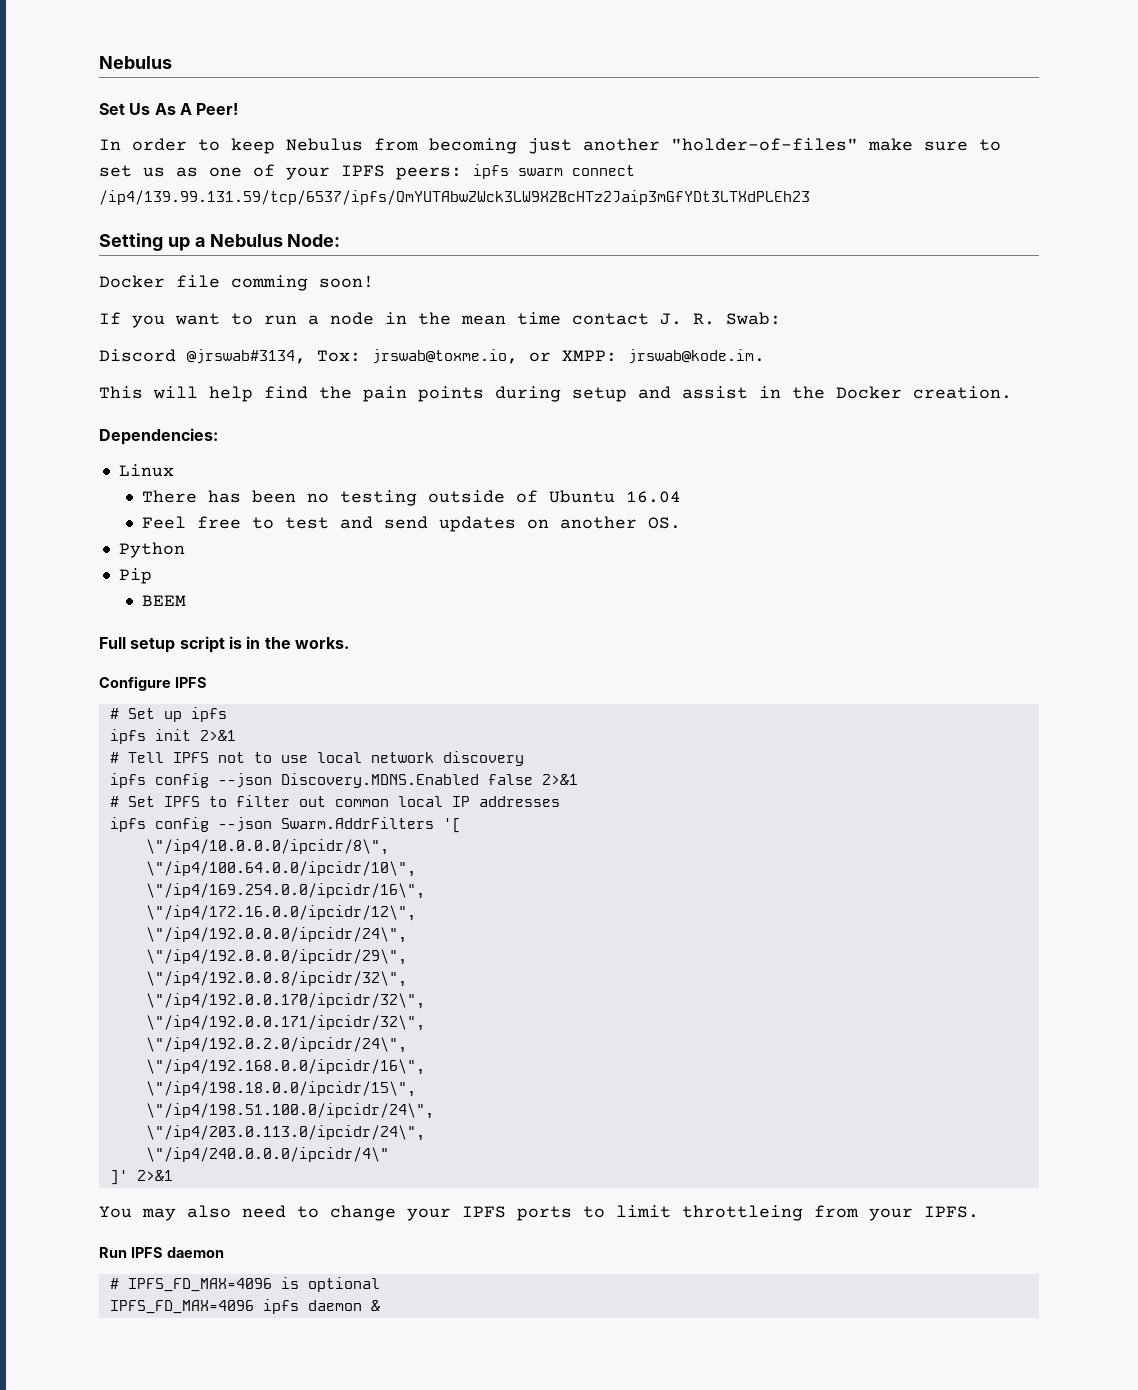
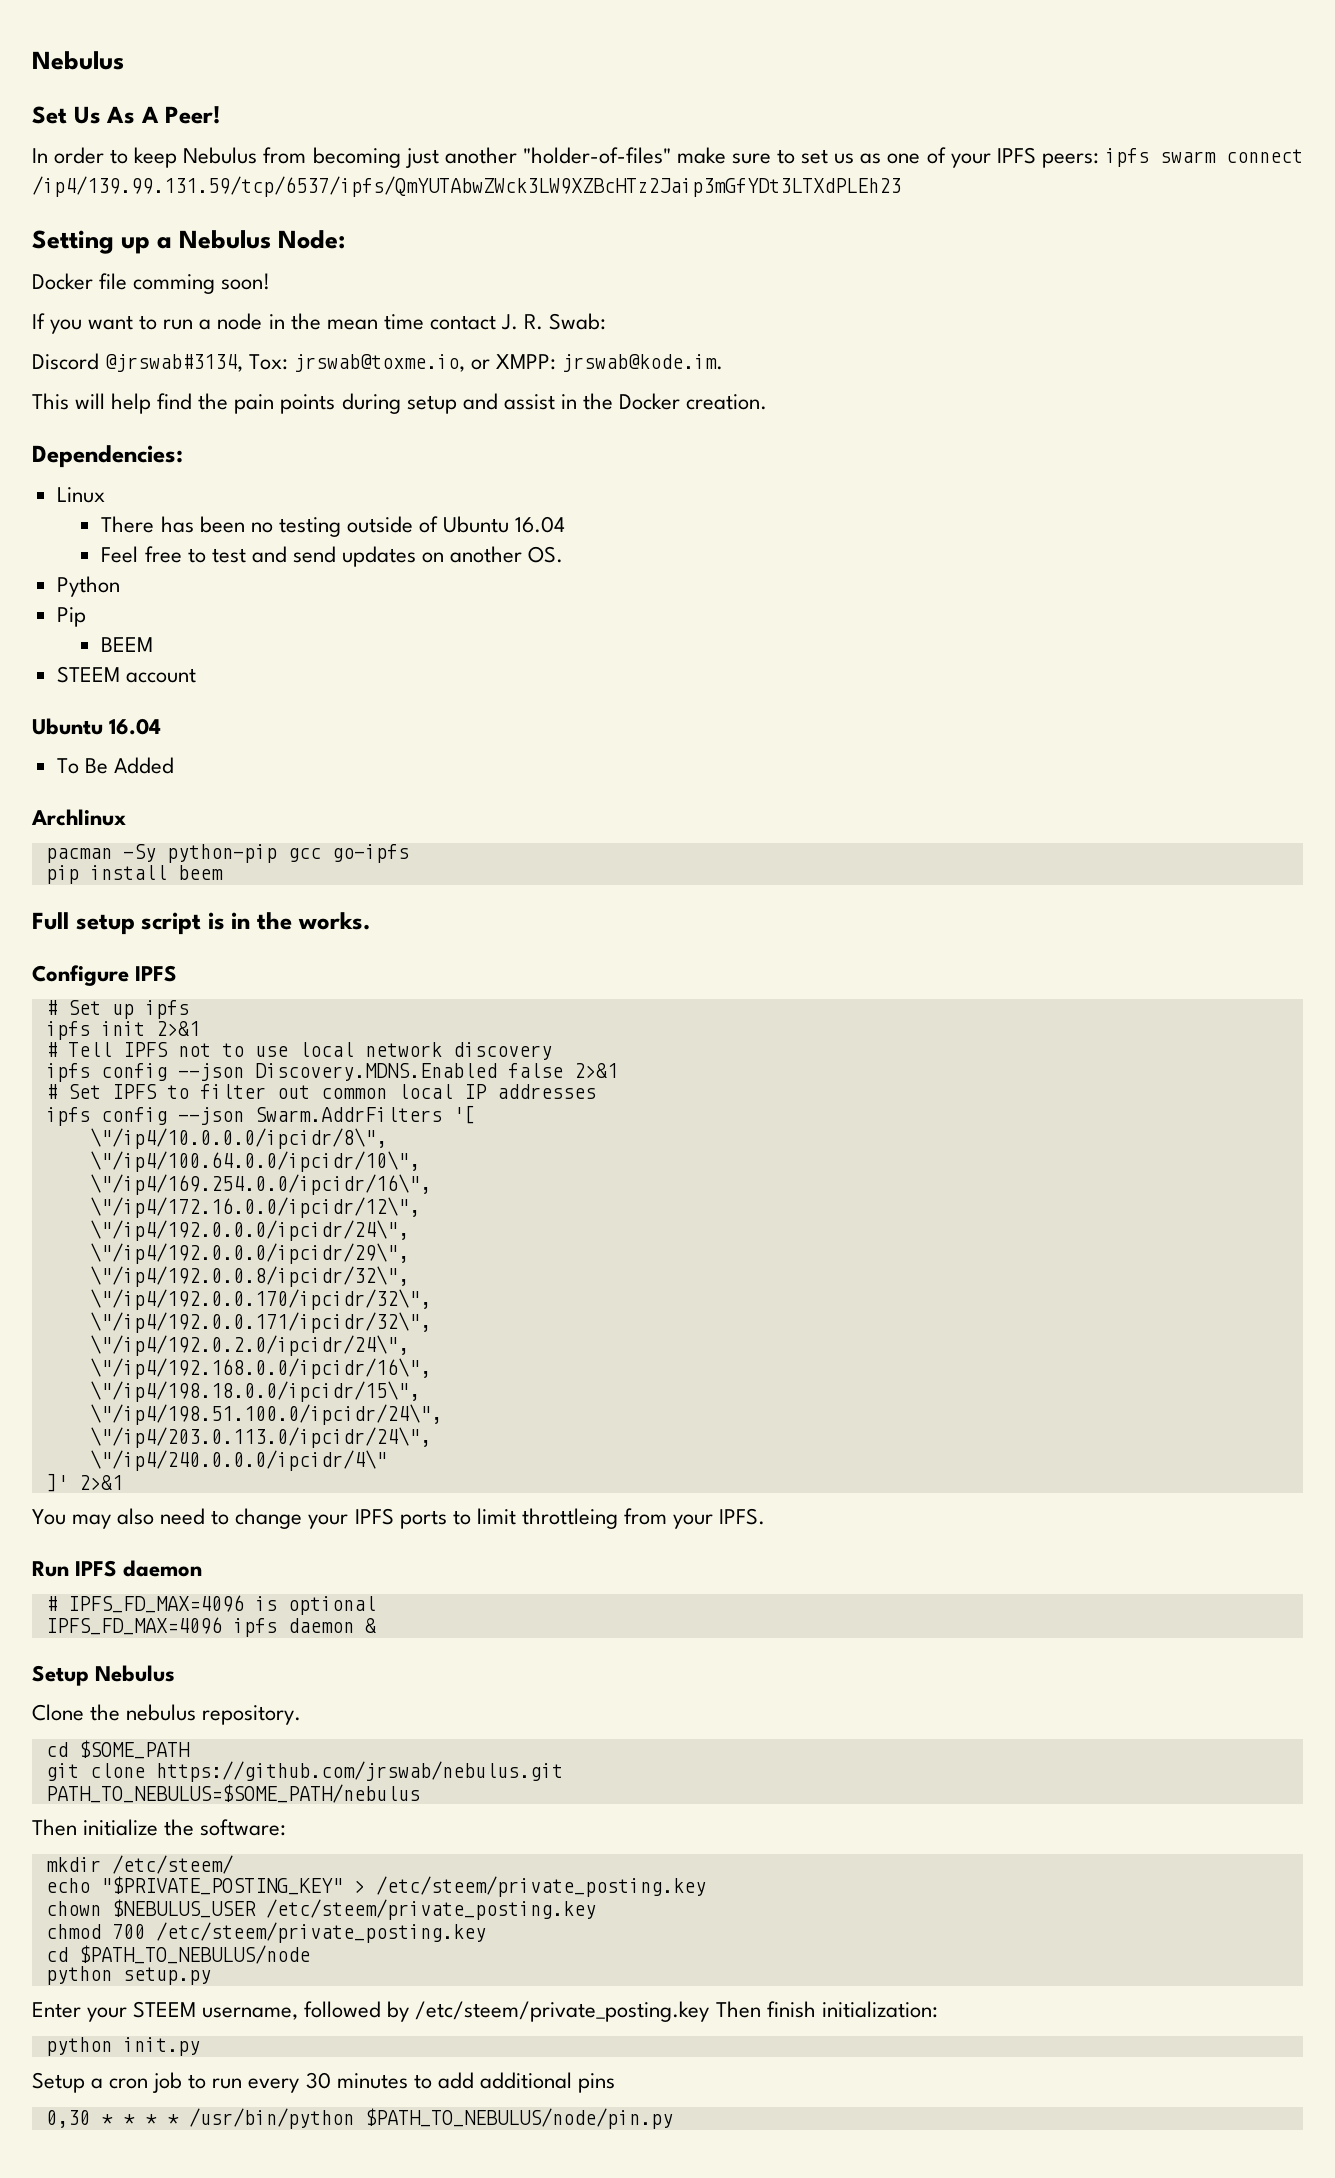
(186, 600) none -> [56,666,196,683] [32,718,162,735] [56,757,174,774] [31,809,126,826] [45,844,409,863] [45,865,223,884] // STEEM account // Ubuntu 16.04 // To Be Added // Archlinux // pacman -Sy python-pip gcc go-ipfs // pip install beem
(380, 1305) none -> [32,1665,176,1686] [32,1704,302,1725] [45,1740,190,1759] [45,1761,563,1782] [45,1784,420,1803] [32,1819,287,1836] [45,1855,233,1874] [45,1876,706,1897] [45,1899,596,1920] [45,1922,486,1943] [45,1945,310,1964] [45,1966,211,1985] [32,2001,938,2022] [45,2037,200,2056] [32,2072,615,2093] [45,2108,673,2129] // Setup Nebulus // Clone the nebulus repository. // cd $SOME_PATH // git clone https://github.com/jrswab/nebulus.git // PATH_TO_NEBULUS=$SOME_PATH/nebulus // Then initialize the software: // mkdir /etc/steem/ // echo "$PRIVATE_POSTING_KEY" > /etc/steem/private_posting.key // chown $NEBULUS_USER /etc/steem/private_posting.key // chmod 700 /etc/steem/private_posting.key // cd $PATH_TO_NEBULUS/node // python setup.py // Enter your STEEM username, followed by /etc/steem/private_posting.key Then finish initialization: // python init.py // Setup a cron job to run every 30 minutes to add additional pins // 0,30 * * * * /usr/bin/python $PATH_TO_NEBULUS/node/pin.py

